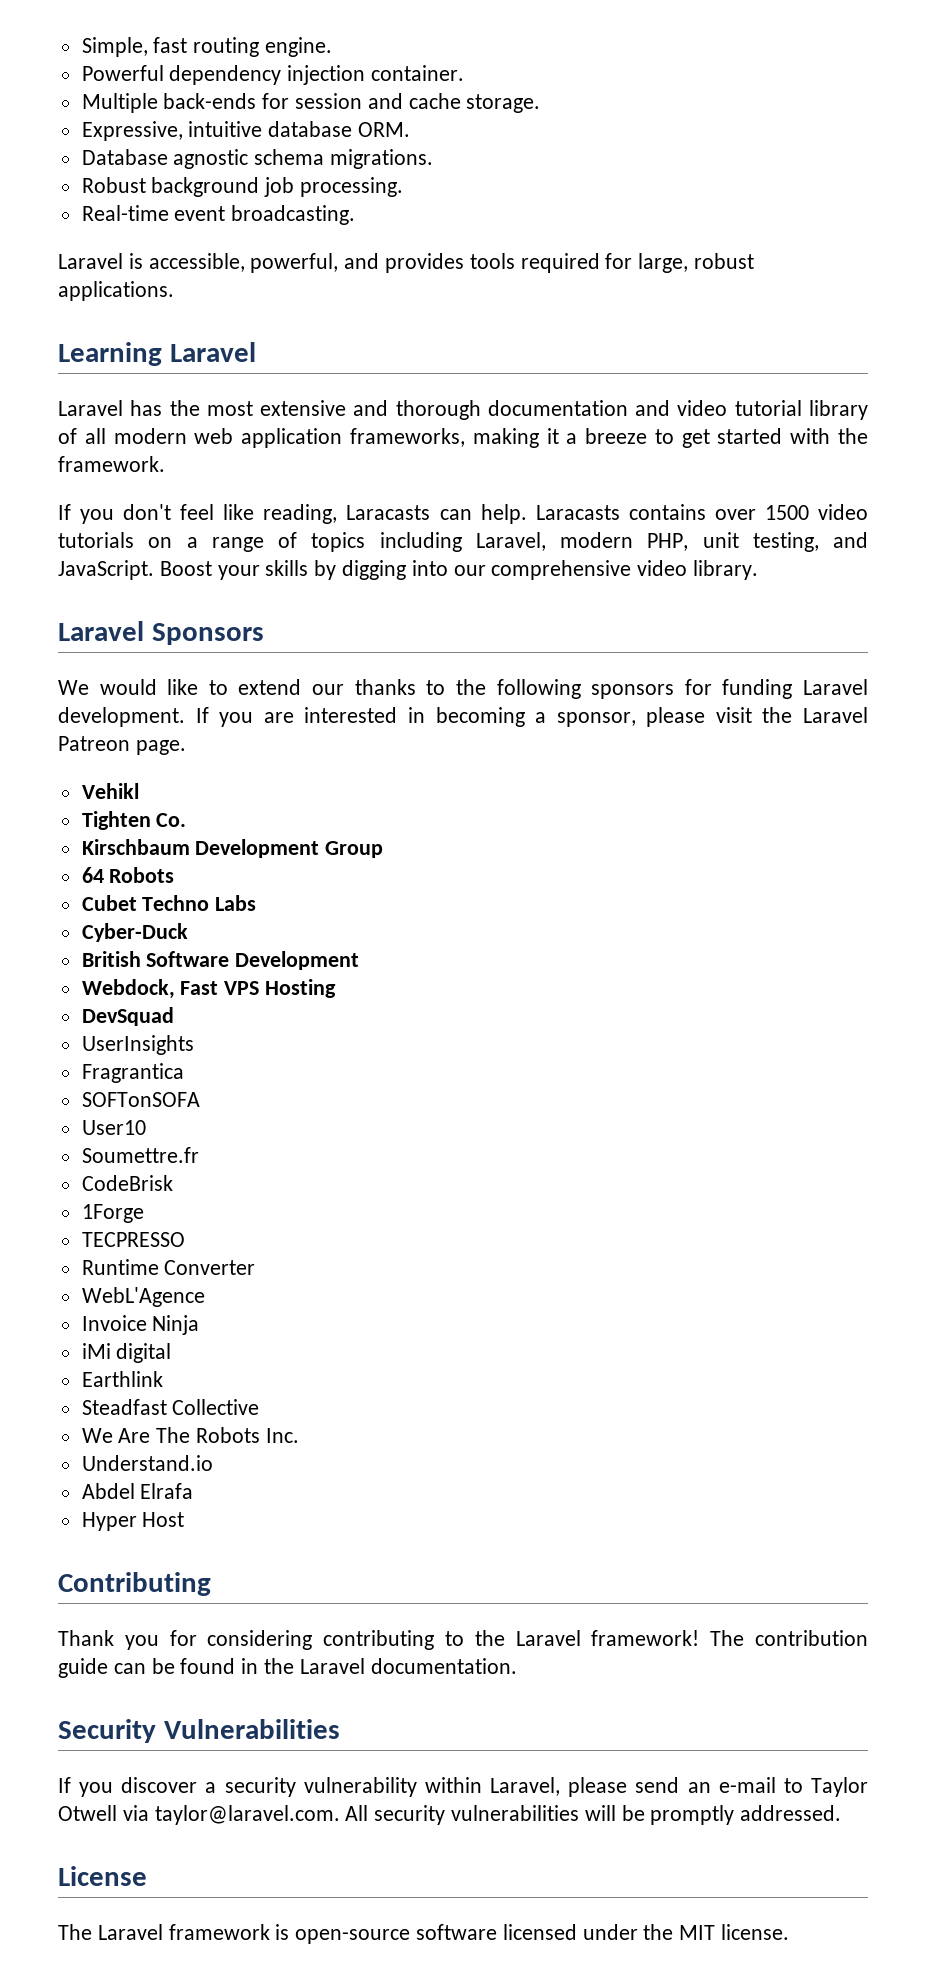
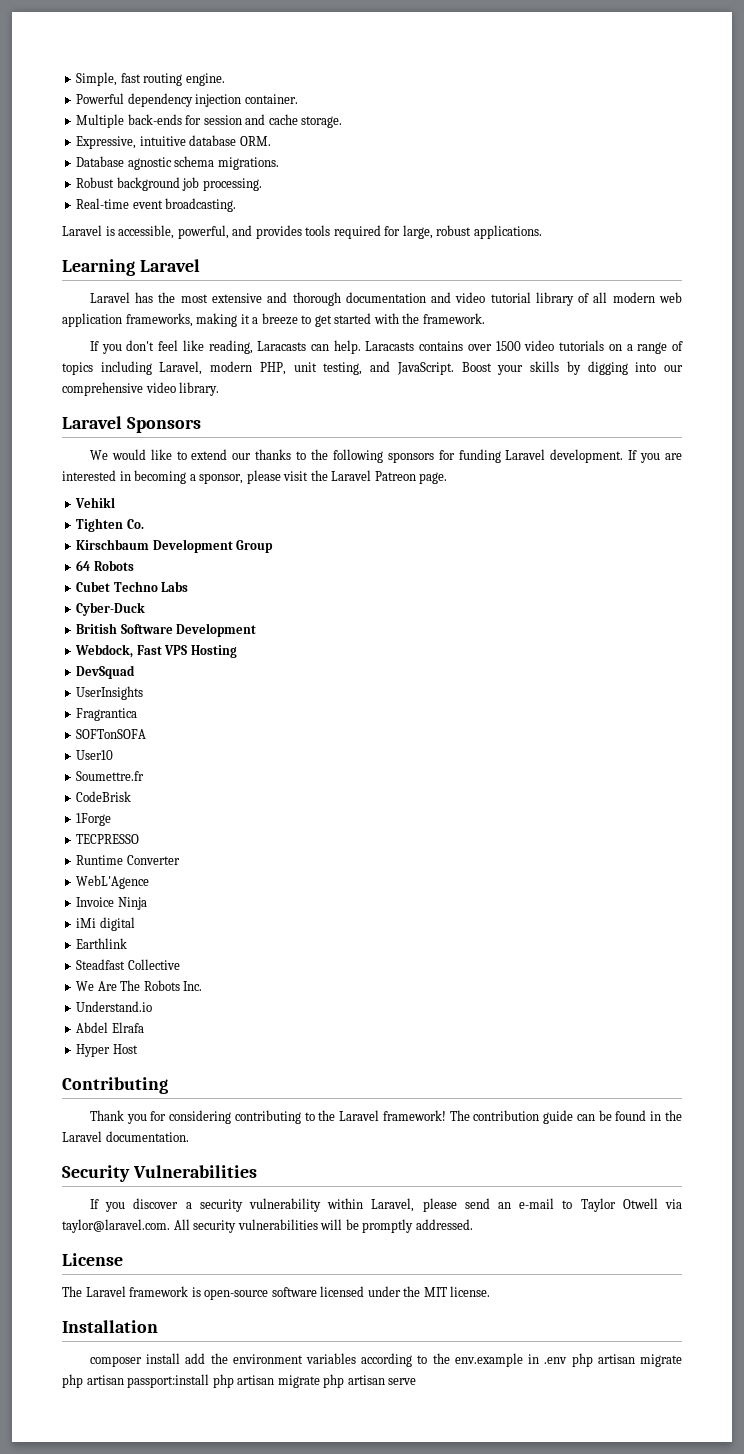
(790, 1932) none -> [62,1320,158,1333] [89,1353,683,1367] [62,1374,417,1388] // Installation // composer install add the environment variables according to the env.example in .env php artisan migrate php artisan passport:install php artisan migrate php artisan serve

